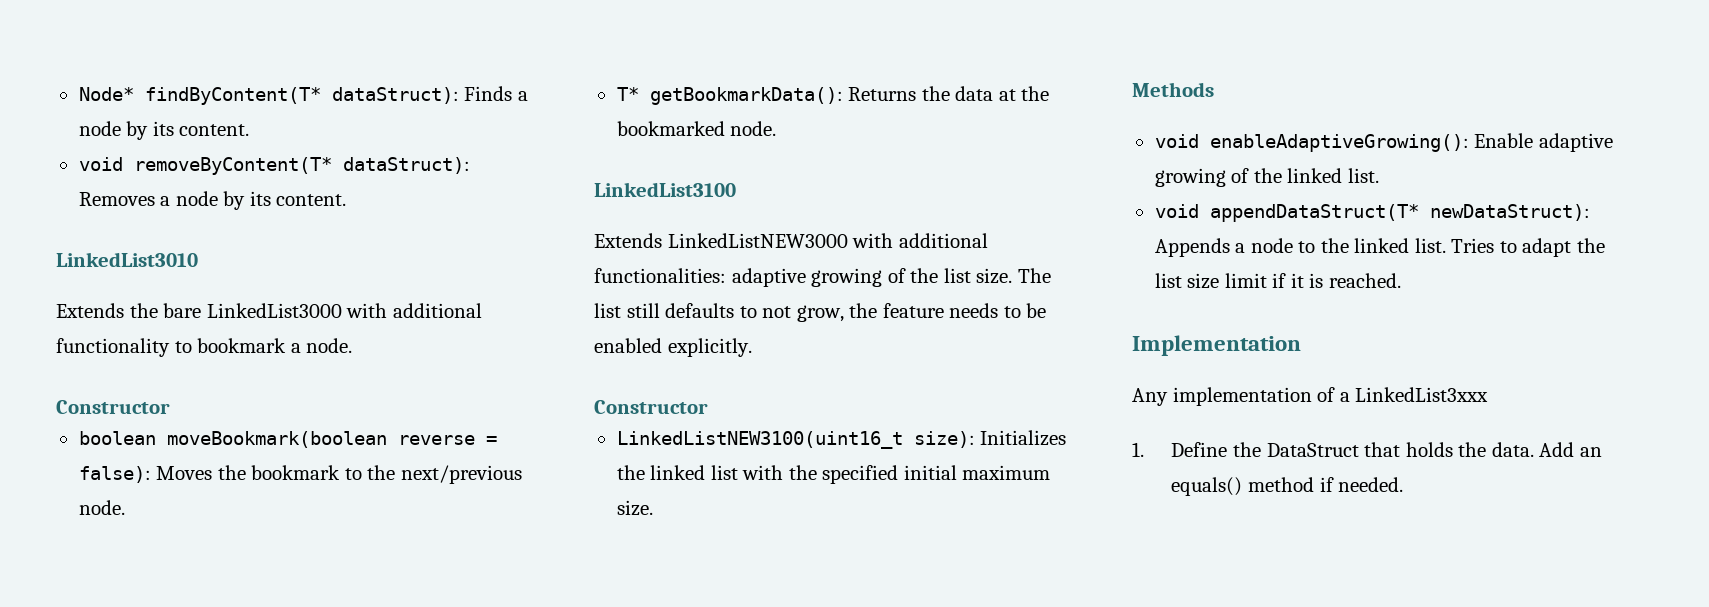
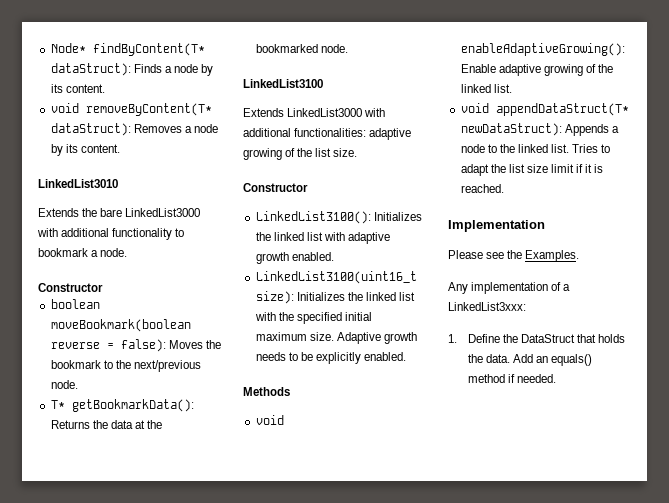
[667,233,848,248] LinkedListNEW3000 -> [287,108,363,117] LinkedList3000
[1017,268,1051,283] [594,303,1047,322] [594,338,752,357] [594,400,708,414] [616,431,903,449] The list still defaults to not grow, the feature needs to be enabled explicitly. // Constructor // LinkedListNEW3100(uint16_t -> [243,183,308,192] [255,211,422,224] [255,232,391,244] [255,252,334,264] [255,271,417,284] // Constructor // LinkedList3100(): Initializes the linked list with adaptive growth enabled. // LinkedList3100(uint16_t
(653, 508) none -> [336,332,417,344] [255,352,407,364] Adaptive growth needs to be explicitly enabled.
(1301, 345) none -> [448,250,580,262] // Please see the Examples.
[1355,387,1489,402] LinkedList3xxx -> [448,302,526,311] LinkedList3xxx:

